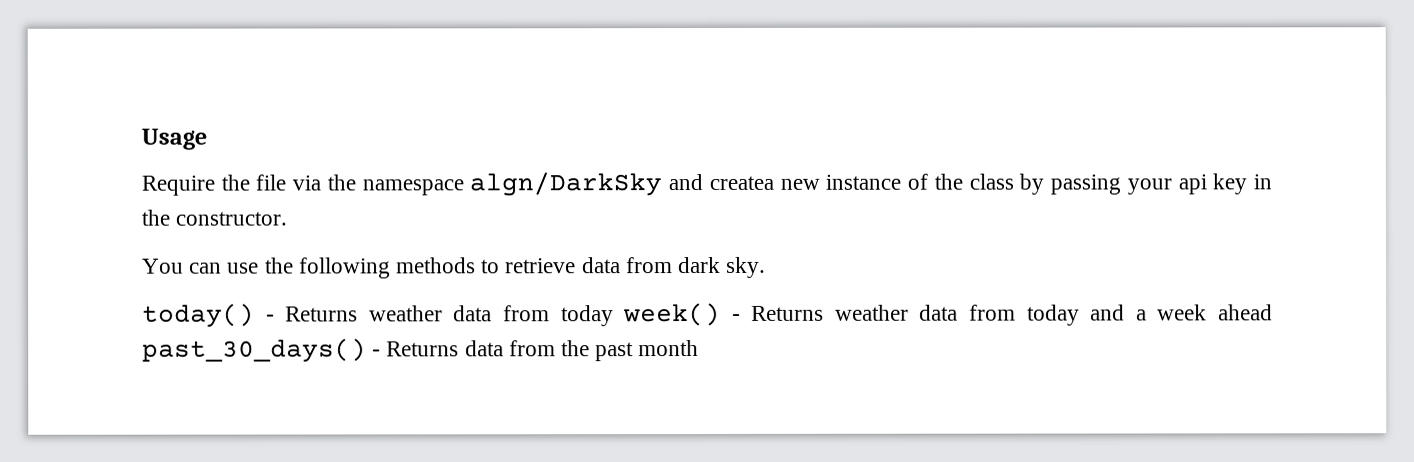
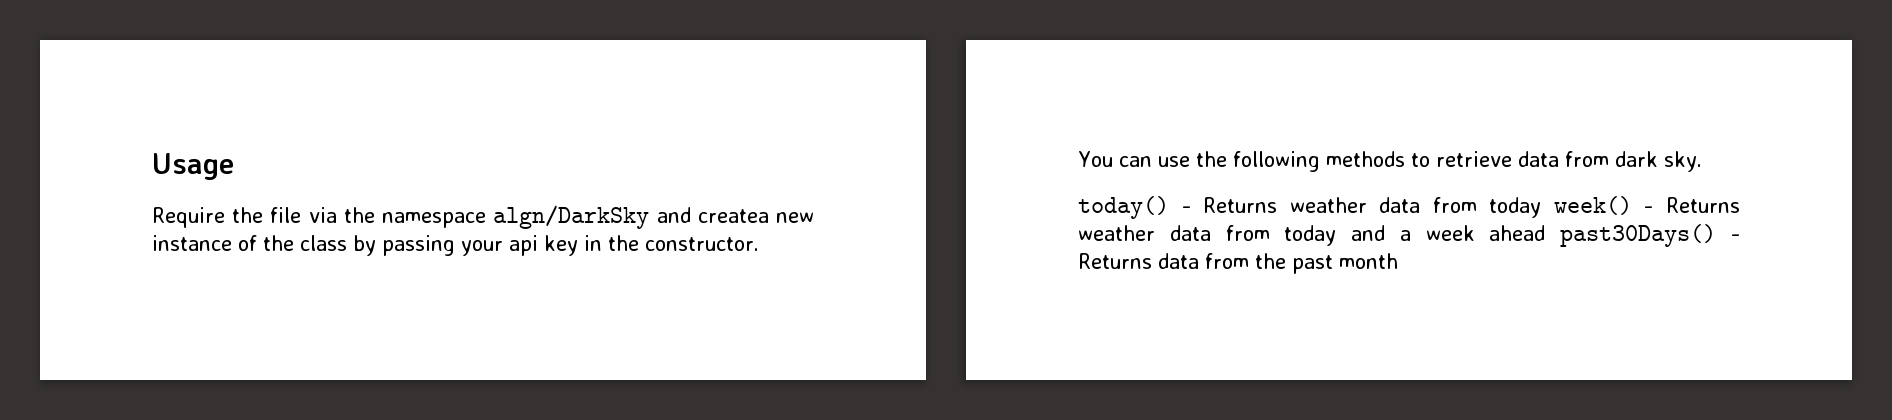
[142,338,367,363] past_30_days() -> [1560,224,1717,247] past30Days()

